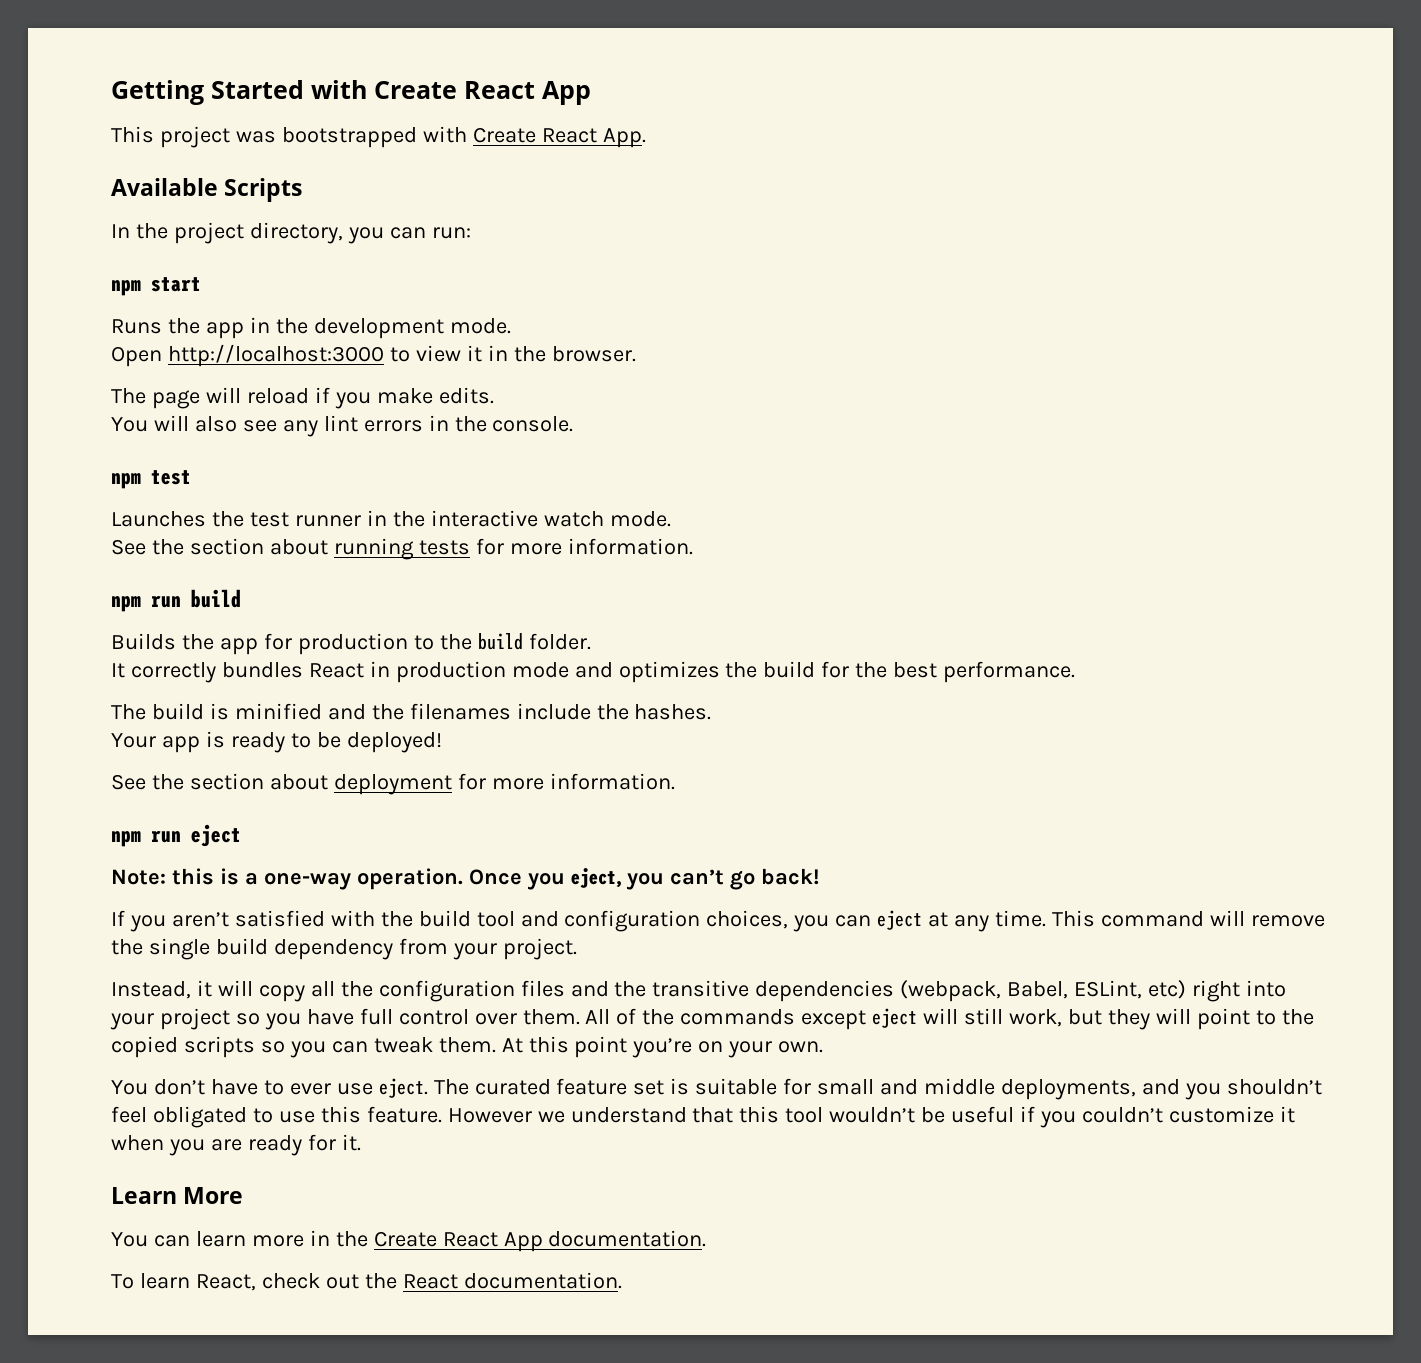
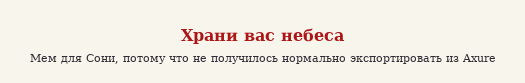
[111,80,591,105] [111,126,646,148] [111,178,303,202] [111,222,471,244] [111,277,201,296] [111,317,511,339] [111,344,636,367] [111,387,494,409] [111,415,574,437] [111,470,191,489] [111,510,671,527] [111,538,693,560] [111,589,241,612] [111,633,591,655] [111,661,1076,683] [111,703,712,720] [111,731,442,753] [111,773,675,795] [111,824,241,847] [111,868,820,890] [111,910,1325,932] [111,938,577,960] [111,980,1286,1002] [110,1008,1314,1030] [111,1036,824,1058] [111,1078,1322,1100] [111,1106,1295,1128] [111,1134,361,1156] [111,1187,244,1204] [111,1230,707,1252] [111,1272,622,1291] Getting Started with Create React App // This project was bootstrapped with Create React App. // Available Scripts // In the project directory, you can run: // npm start // Runs the app in the development mode. // Open http://localhost:3000 to view it in the browser. // The page will reload if you make edits. // You will also see any lint errors in the console. // npm test // Launches the test runner in the interactive watch mode. // See the section about running tests for more information. // npm run build // Builds the app for production to the build folder. // It correctly bundles React in production mode and optimizes the build for the best performance. // The build is minified and the filenames include the hashes. // Your app is ready to be deployed! // See the section about deployment for more information. // npm run eject // Note: this is a one-way operation. Once you eject, you can’t go back! // If you aren’t satisfied with the build tool and configuration choices, you can eject at any time. This command will remove the single build dependency from your project. // Instead, it will copy all the configuration files and the transitive dependencies (webpack, Babel, ESLint, etc) right into your project so you have full control over them. All of the commands except eject will still work, but they will point to the copied scripts so you can tweak them. At this point you’re on your own. // You don’t have to ever use eject. The curated feature set is suitable for small and middle deployments, and you shouldn’t feel obligated to use this feature. However we understand that this tool wouldn’t be useful if you couldn’t customize it when you are ready for it. // Learn More // You can learn more in the Create React App documentation. // To learn React, check out the React documentation. -> [181,28,344,44] [29,54,496,64] Храни вас небеса // Мем для Сони, потому что не получилось нормально экспортировать из Axure

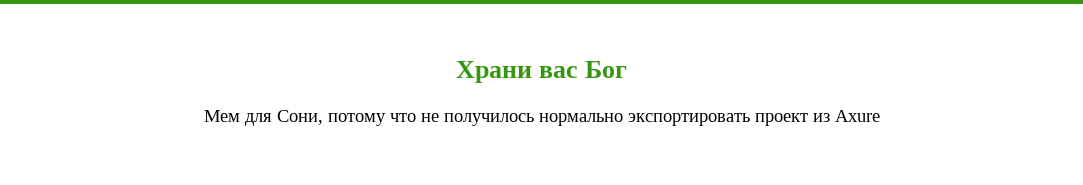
[281,28,344,42] небеса -> [585,61,628,78] Бог
(442, 60) none -> [754,113,808,126] проект

